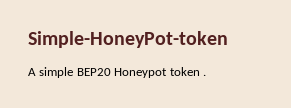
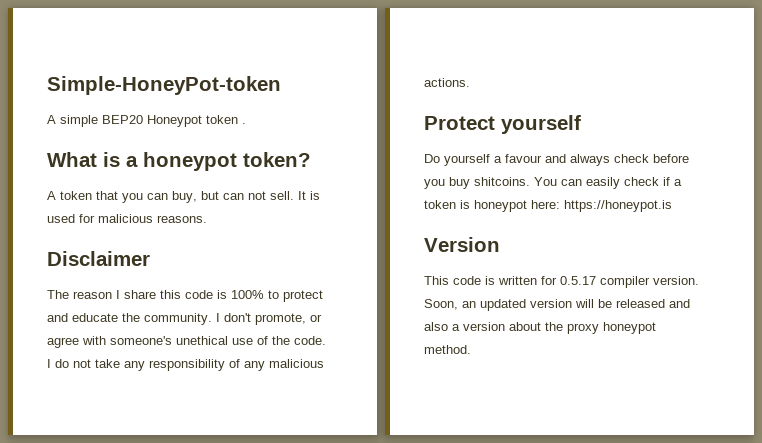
(206, 75) none -> [47,152,311,171] [47,191,320,203] [47,214,207,223] [47,251,150,266] [47,290,323,302] [47,313,322,325] [47,336,326,348] [47,359,324,371] [424,78,470,87] [424,115,581,134] [424,154,689,166] [424,177,682,189] [424,200,672,212] [424,237,500,252] [424,276,699,288] [424,299,690,311] [424,322,656,334] [424,345,471,354] // What is a honeypot token? // A token that you can buy, but can not sell. It is used for malicious reasons. // Disclaimer // The reason I share this code is 100% to protect and educate the community. I don't promote, or agree with someone's unethical use of the code. I do not take any responsibility of any malicious actions. // Protect yourself // Do yourself a favour and always check before you buy shitcoins. You can easily check if a token is honeypot here: https://honeypot.is // Version // This code is written for 0.5.17 compiler version. Soon, an updated version will be released and also a version about the proxy honeypot method.

